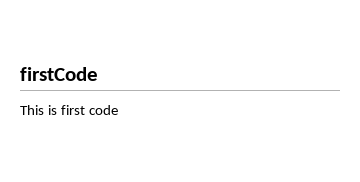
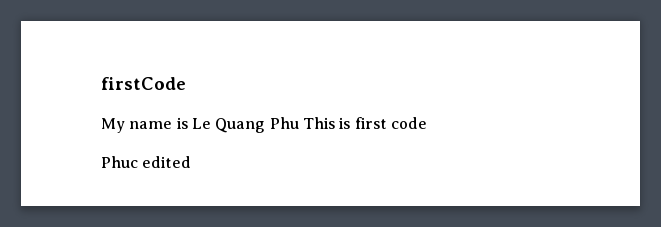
(98, 74) none -> [101,117,299,133] My name is Le Quang Phu
(118, 110) none -> [101,156,192,168] // Phuc edited

